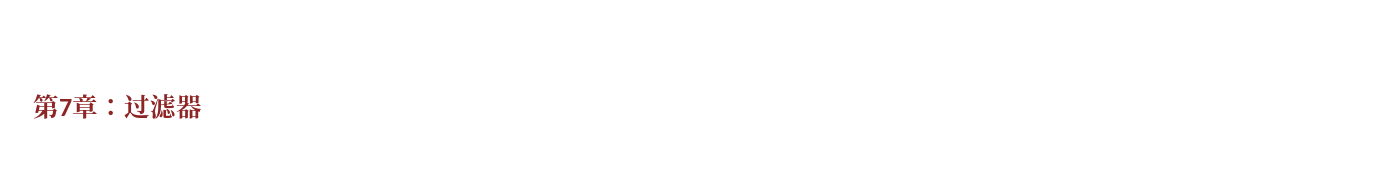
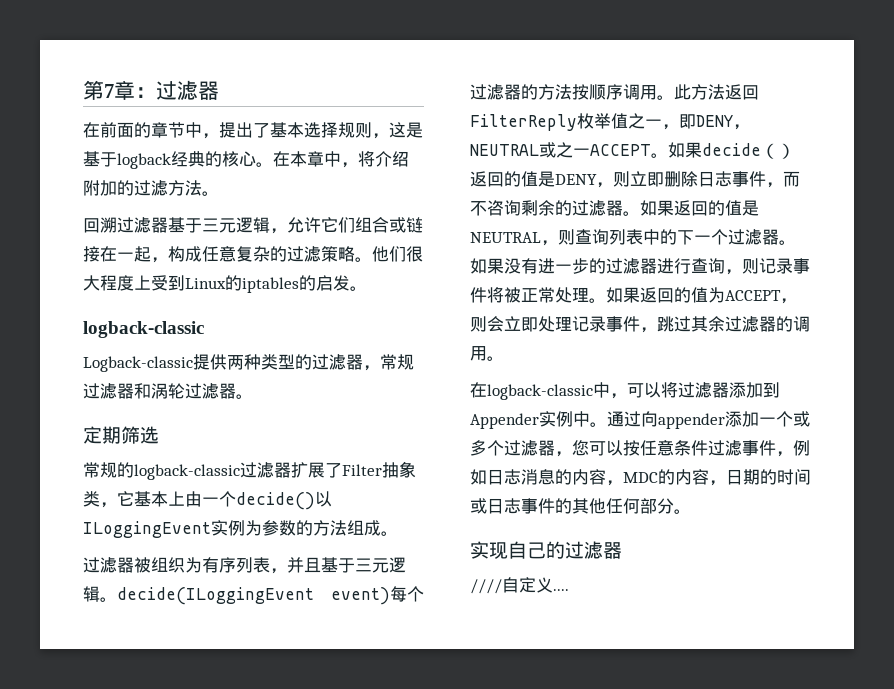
(202, 106) none -> [83,122,423,139] [83,151,409,169] [83,180,219,196] [83,217,423,234] [83,246,423,263] [83,275,367,293] [83,321,204,338] [83,354,414,372] [83,383,253,399] [83,426,159,444] [83,461,416,480] [83,491,332,510] [83,520,398,538] [83,557,406,574] [83,586,424,605] [470,84,759,100] [470,113,750,131] [470,142,795,159] [470,171,800,188] [470,200,759,216] [470,229,796,246] [470,258,810,275] [470,287,797,304] [470,316,810,333] [470,346,504,361] [470,382,780,400] [470,411,810,429] [470,440,810,457] [470,469,811,486] [470,498,691,514] [470,541,622,559] [470,577,569,594] // 在前面的章节中，提出了基本选择规则，这是基于logback经典的核心。在本章中，将介绍附加的过滤方法。 // 回溯过滤器基于三元逻辑，允许它们组合或链接在一起，构成任意复杂的过滤策略。他们很大程度上受到Linux的iptables的启发。 // logback-classic // Logback-classic提供两种类型的过滤器，常规过滤器和涡轮过滤器。 // 定期筛选 // 常规的logback-classic过滤器扩展了Filter抽象类，它基本上由一个decide()以ILoggingEvent实例为参数的方法组成。 // 过滤器被组织为有序列表，并且基于三元逻辑。decide(ILoggingEvent event)每个过滤器的方法按顺序调用。此方法返回FilterReply枚举值之一，即DENY，NEUTRAL或之一ACCEPT。如果decide（）返回的值是DENY，则立即删除日志事件，而不咨询剩余的过滤器。如果返回的值是NEUTRAL，则查询列表中的下一个过滤器。如果没有进一步的过滤器进行查询，则记录事件将被正常处理。如果返回的值为ACCEPT，则会立即处理记录事件，跳过其余过滤器的调用。 // 在logback-classic中，可以将过滤器添加到Appender实例中。通过向appender添加一个或多个过滤器，您可以按任意条件过滤事件，例如日志消息的内容，MDC的内容，日期的时间或日志事件的其他任何部分。 // 实现自己的过滤器 // ////自定义....

